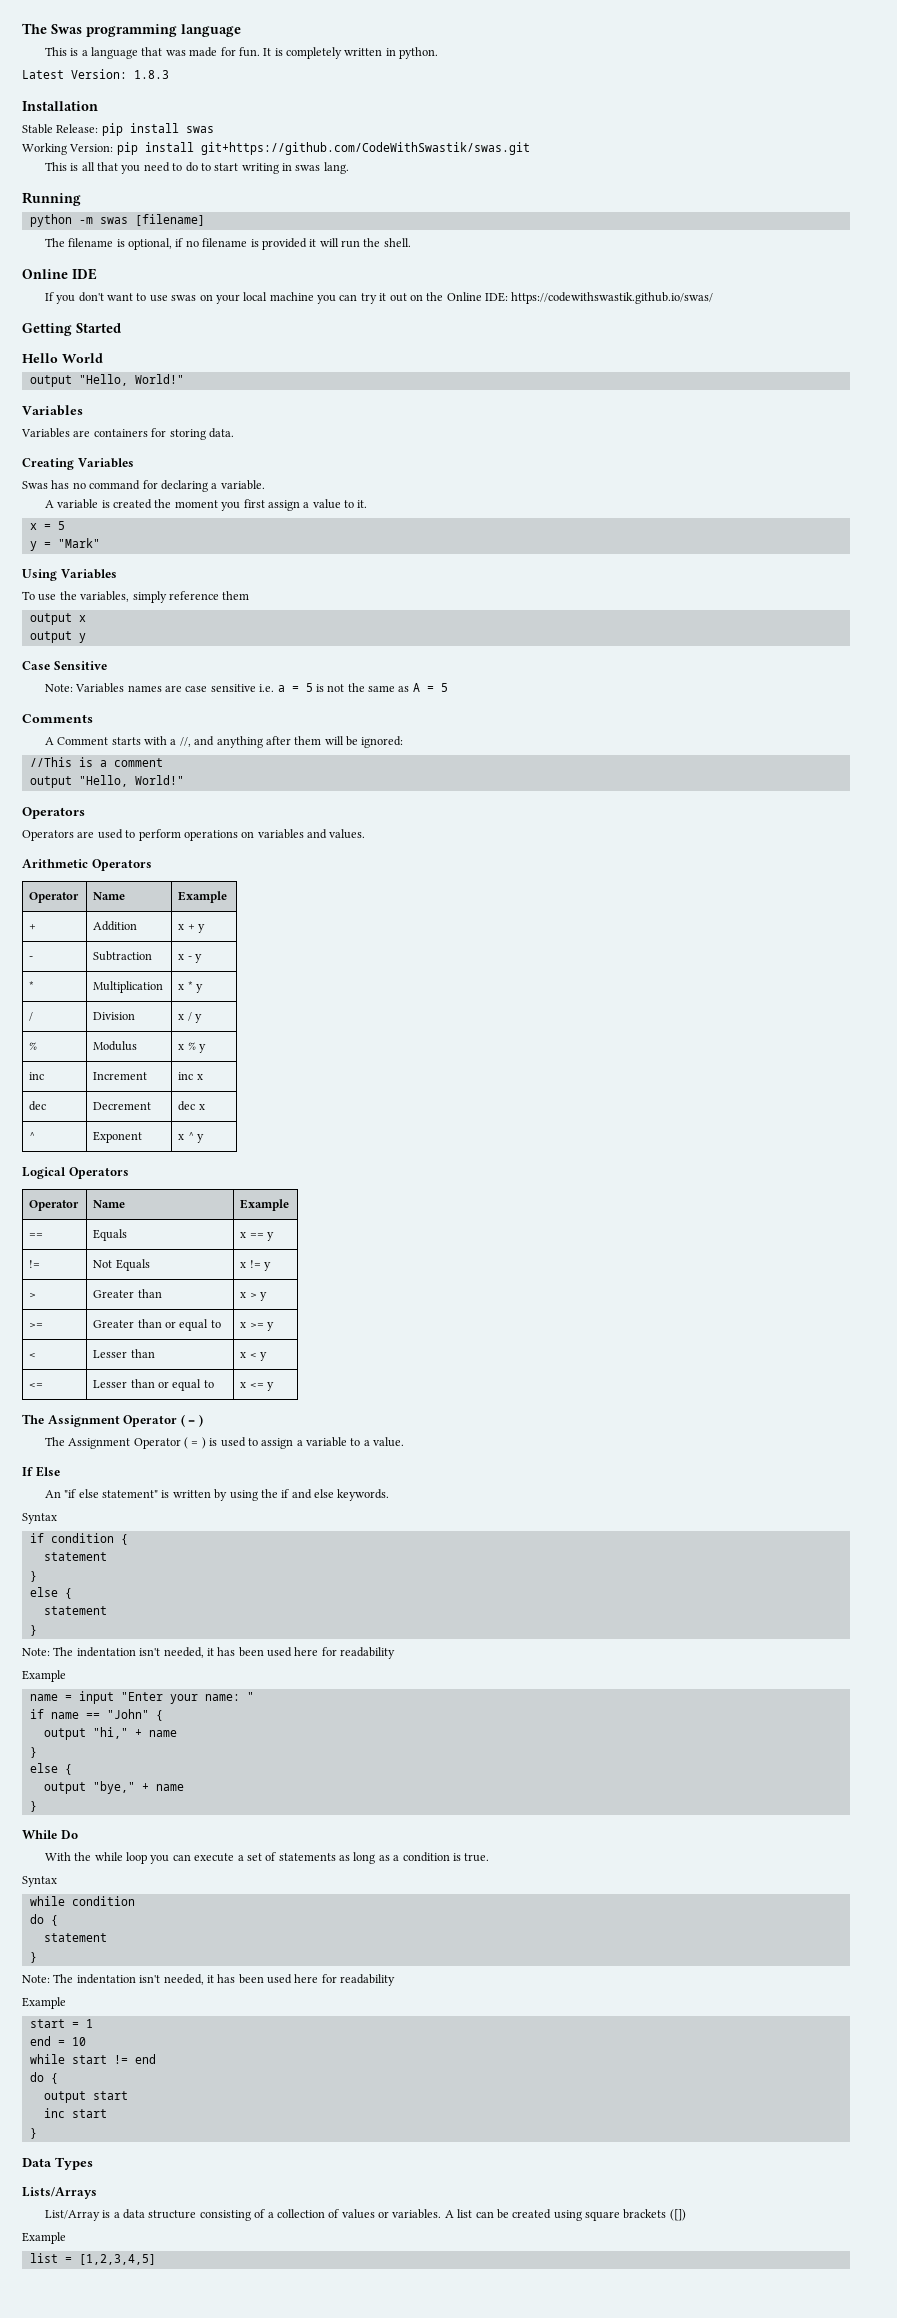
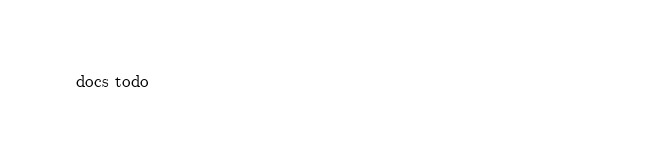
[22,23,241,37] [44,47,439,59] [22,69,169,79] [22,101,98,111] [22,123,214,136] [22,142,530,155] [44,162,349,174] [22,192,81,206] [29,214,205,227] [44,238,411,250] [22,268,97,280] [44,292,714,304] [22,323,121,336] [22,353,103,363] [29,374,184,387] [22,405,83,416] [21,428,234,440] [22,458,134,470] [22,480,265,492] [44,499,368,511] [29,521,65,530] [29,538,100,551] [22,569,117,581] [22,591,250,603] [29,613,86,625] [29,631,86,643] [22,661,107,670] [44,683,448,693] [22,714,93,723] [44,736,404,748] [29,757,163,767] [29,775,184,788] [22,807,85,819] [22,829,366,841] [22,859,152,871] [29,892,80,903] [93,892,126,900] [178,891,228,903] [29,924,37,930] [93,921,138,931] [178,924,205,933] [29,956,34,960] [93,951,153,961] [178,954,202,963] [29,981,35,990] [93,981,164,993] [178,981,203,993] [29,1012,34,1021] [93,1012,136,1020] [178,1012,202,1023] [29,1042,38,1050] [93,1041,138,1051] [178,1042,206,1053] [29,1072,45,1080] [93,1072,148,1080] [178,1072,203,1080] [29,1101,47,1111] [93,1102,152,1110] [178,1101,205,1111] [29,1132,36,1140] [93,1131,143,1143] [178,1132,204,1143] [22,1167,129,1179] [29,1200,80,1211] [93,1200,126,1208] [240,1199,290,1211] [29,1233,44,1238] [93,1229,128,1241] [240,1232,274,1241] [29,1260,41,1268] [93,1259,150,1271] [240,1260,271,1271] [29,1293,37,1298] [93,1289,162,1298] [240,1292,267,1301] [29,1323,44,1328] [93,1319,221,1331] [240,1322,274,1331] [29,1353,37,1358] [93,1349,155,1358] [240,1352,267,1361] [29,1383,44,1388] [93,1379,214,1391] [240,1382,274,1391] [22,1414,203,1427] [44,1437,405,1449] [22,1466,60,1477] [44,1489,390,1501] [22,1513,57,1524] [29,1533,128,1545] [43,1552,107,1561] [29,1571,37,1582] [29,1587,72,1599] [43,1606,107,1615] [29,1625,37,1636] [22,1647,396,1659] [22,1670,66,1682] [29,1691,254,1704] [29,1709,163,1721] [43,1727,177,1740] [29,1747,37,1758] [29,1763,72,1775] [43,1781,184,1794] [29,1801,37,1812] [22,1830,78,1839] [44,1852,490,1864] [22,1876,57,1887] [29,1896,135,1906] [29,1914,58,1926] [43,1933,107,1942] [29,1952,37,1963] [22,1974,396,1986] [22,1997,66,2009] [29,2019,93,2028] [29,2036,86,2046] [29,2054,156,2064] [29,2072,58,2084] [43,2091,128,2103] [43,2108,107,2118] [29,2128,37,2139] [22,2157,93,2170] [22,2187,97,2199] [44,2209,686,2221] [22,2232,66,2244] [29,2253,156,2265] The Swas programming language // This is a language that was made for fun. It is completely written in python. // Latest Version: 1.8.3 // Installation // Stable Release: pip install swas // Working Version: pip install git+https://github.com/CodeWithSwastik/swas.git // This is all that you need to do to start writing in swas lang. // Running // python -m swas [filename] // The filename is optional, if no filename is provided it will run the shell. // Online IDE // If you don't want to use swas on your local machine you can try it out on the Online IDE: https://codewithswastik.github.io/swas/ // Getting Started // Hello World // output "Hello, World!" // Variables // Variables are containers for storing data. // Creating Variables // Swas has no command for declaring a variable. // A variable is created the moment you first assign a value to it. // x = 5 // y = "Mark" // Using Variables // To use the variables, simply reference them // output x // output y // Case Sensitive // Note: Variables names are case sensitive i.e. a = 5 is not the same as A = 5 // Comments // A Comment starts with a //, and anything after them will be ignored: // //This is a comment // output "Hello, World!" // Operators // Operators are used to perform operations on variables and values. // Arithmetic Operators // Operator | Name | Example // + | Addition | x + y // - | Subtraction | x - y // * | Multiplication | x * y // / | Division | x / y // % | Modulus | x % y // inc | Increment | inc x // dec | Decrement | dec x // ^ | Exponent | x ^ y // Logical Operators // Operator | Name | Example // == | Equals | x == y // != | Not Equals | x != y // > | Greater than | x > y // >= | Greater than or equal to | x >= y // < | Lesser than | x < y // <= | Lesser than or equal to | x <= y // The Assignment Operator ( = ) // The Assignment Operator ( = ) is used to assign a variable to a value. // If Else // An "if else statement" is written by using the if and else keywords. // Syntax // if condition { // statement // } // else { // statement // } // Note: The indentation isn't needed, it has been used here for readability // Example // name = input "Enter your name: " // if name == "John" { // output "hi," + name // } // else { // output "bye," + name // } // While Do // With the while loop you can execute a set of statements as long as a condition is true. // Syntax // while condition // do { // statement // } // Note: The indentation isn't needed, it has been used here for readability // Example // start = 1 // end = 10 // while start != end // do { // output start // inc start // } // Data Types // Lists/Arrays // List/Array is a data structure consisting of a collection of values or variables. A list can be created using square brackets ([]) // Example // list = [1,2,3,4,5] -> [76,75,149,87] docs todo

